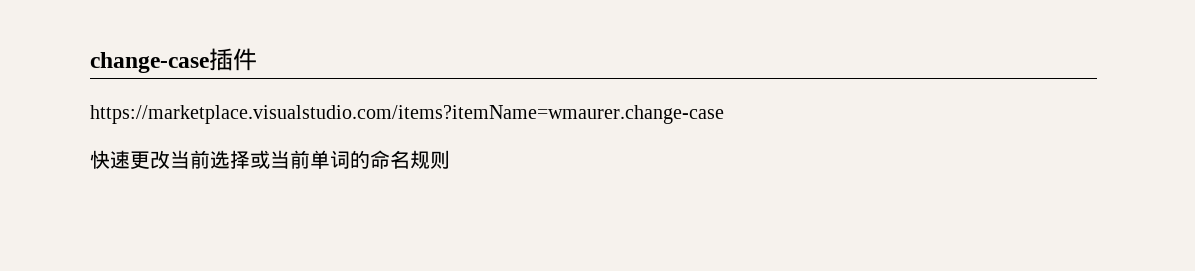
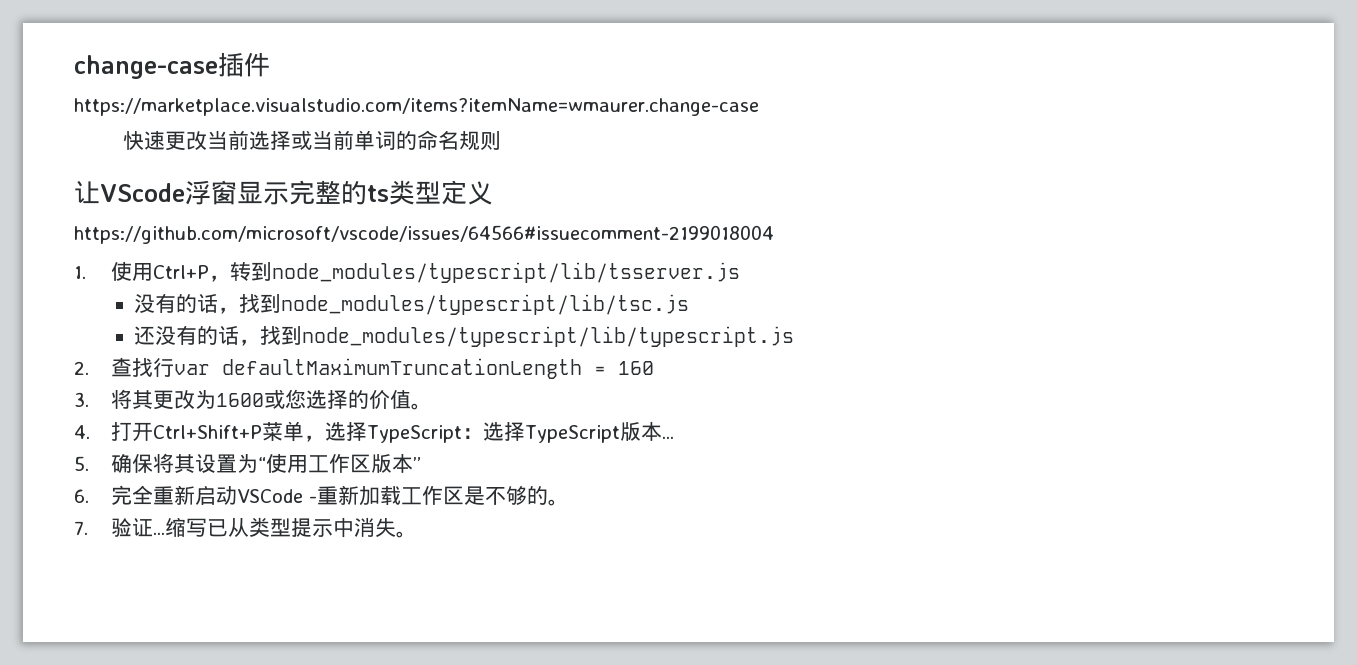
(450, 159) none -> [74,180,493,205] [74,225,774,244] [74,261,741,283] [133,293,689,315] [133,325,794,347] [74,357,655,379] [74,389,433,410] [74,421,675,443] [74,453,422,473] [74,485,570,506] [74,517,418,538] // 让VScode浮窗显示完整的ts类型定义 // https://github.com/microsoft/vscode/issues/64566#issuecomment-2199018004 // 1.使用Ctrl+P，转到node_modules/typescript/lib/tsserver.js // 没有的话，找到node_modules/typescript/lib/tsc.js // 还没有的话，找到node_modules/typescript/lib/typescript.js // 2.查找行var defaultMaximumTruncationLength = 160 // 3.将其更改为1600或您选择的价值。 // 4.打开Ctrl+Shift+P菜单，选择TypeScript：选择TypeScript版本... // 5.确保将其设置为“使用工作区版本” // 6.完全重新启动VSCode -重新加载工作区是不够的。 // 7.验证...缩写已从类型提示中消失。

